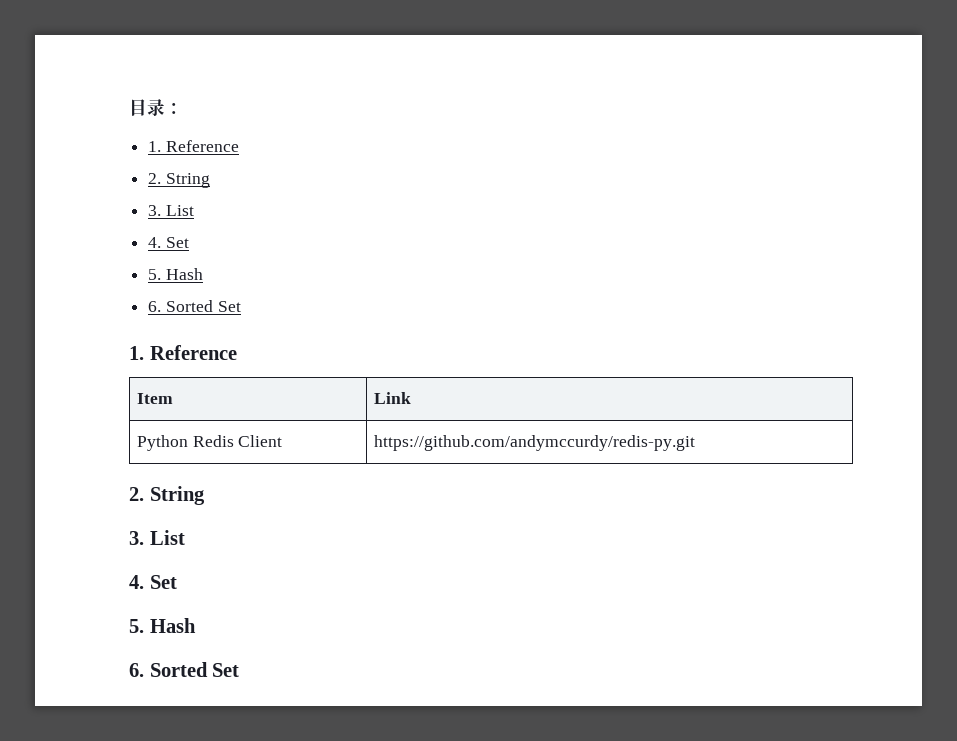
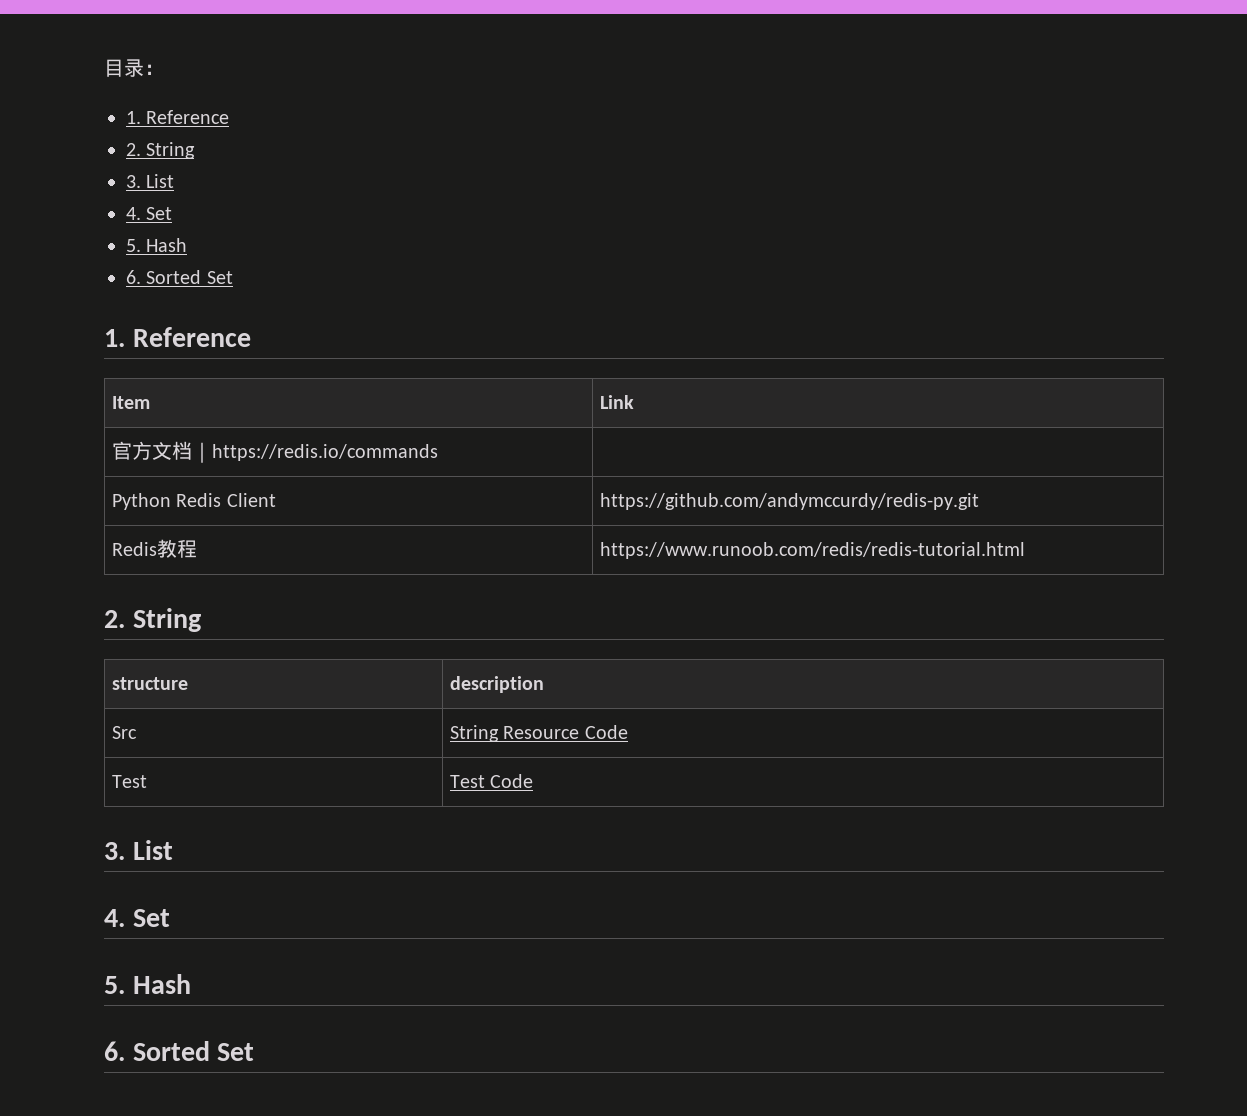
(411, 398) none -> [112,441,439,463] // 官方文档｜https://redis.io/commands |
[129,486,205,505] // 2. String -> [112,539,198,558] [600,542,1026,559] [104,608,201,632] [112,677,189,690] [450,676,545,693] [112,726,138,739] [450,725,628,742] [112,775,148,788] [450,774,534,788] // Redis教程 | https://www.runoob.com/redis/redis-tutorial.html // 2. String // structure | description // Src | String Resource Code // Test | Test Code

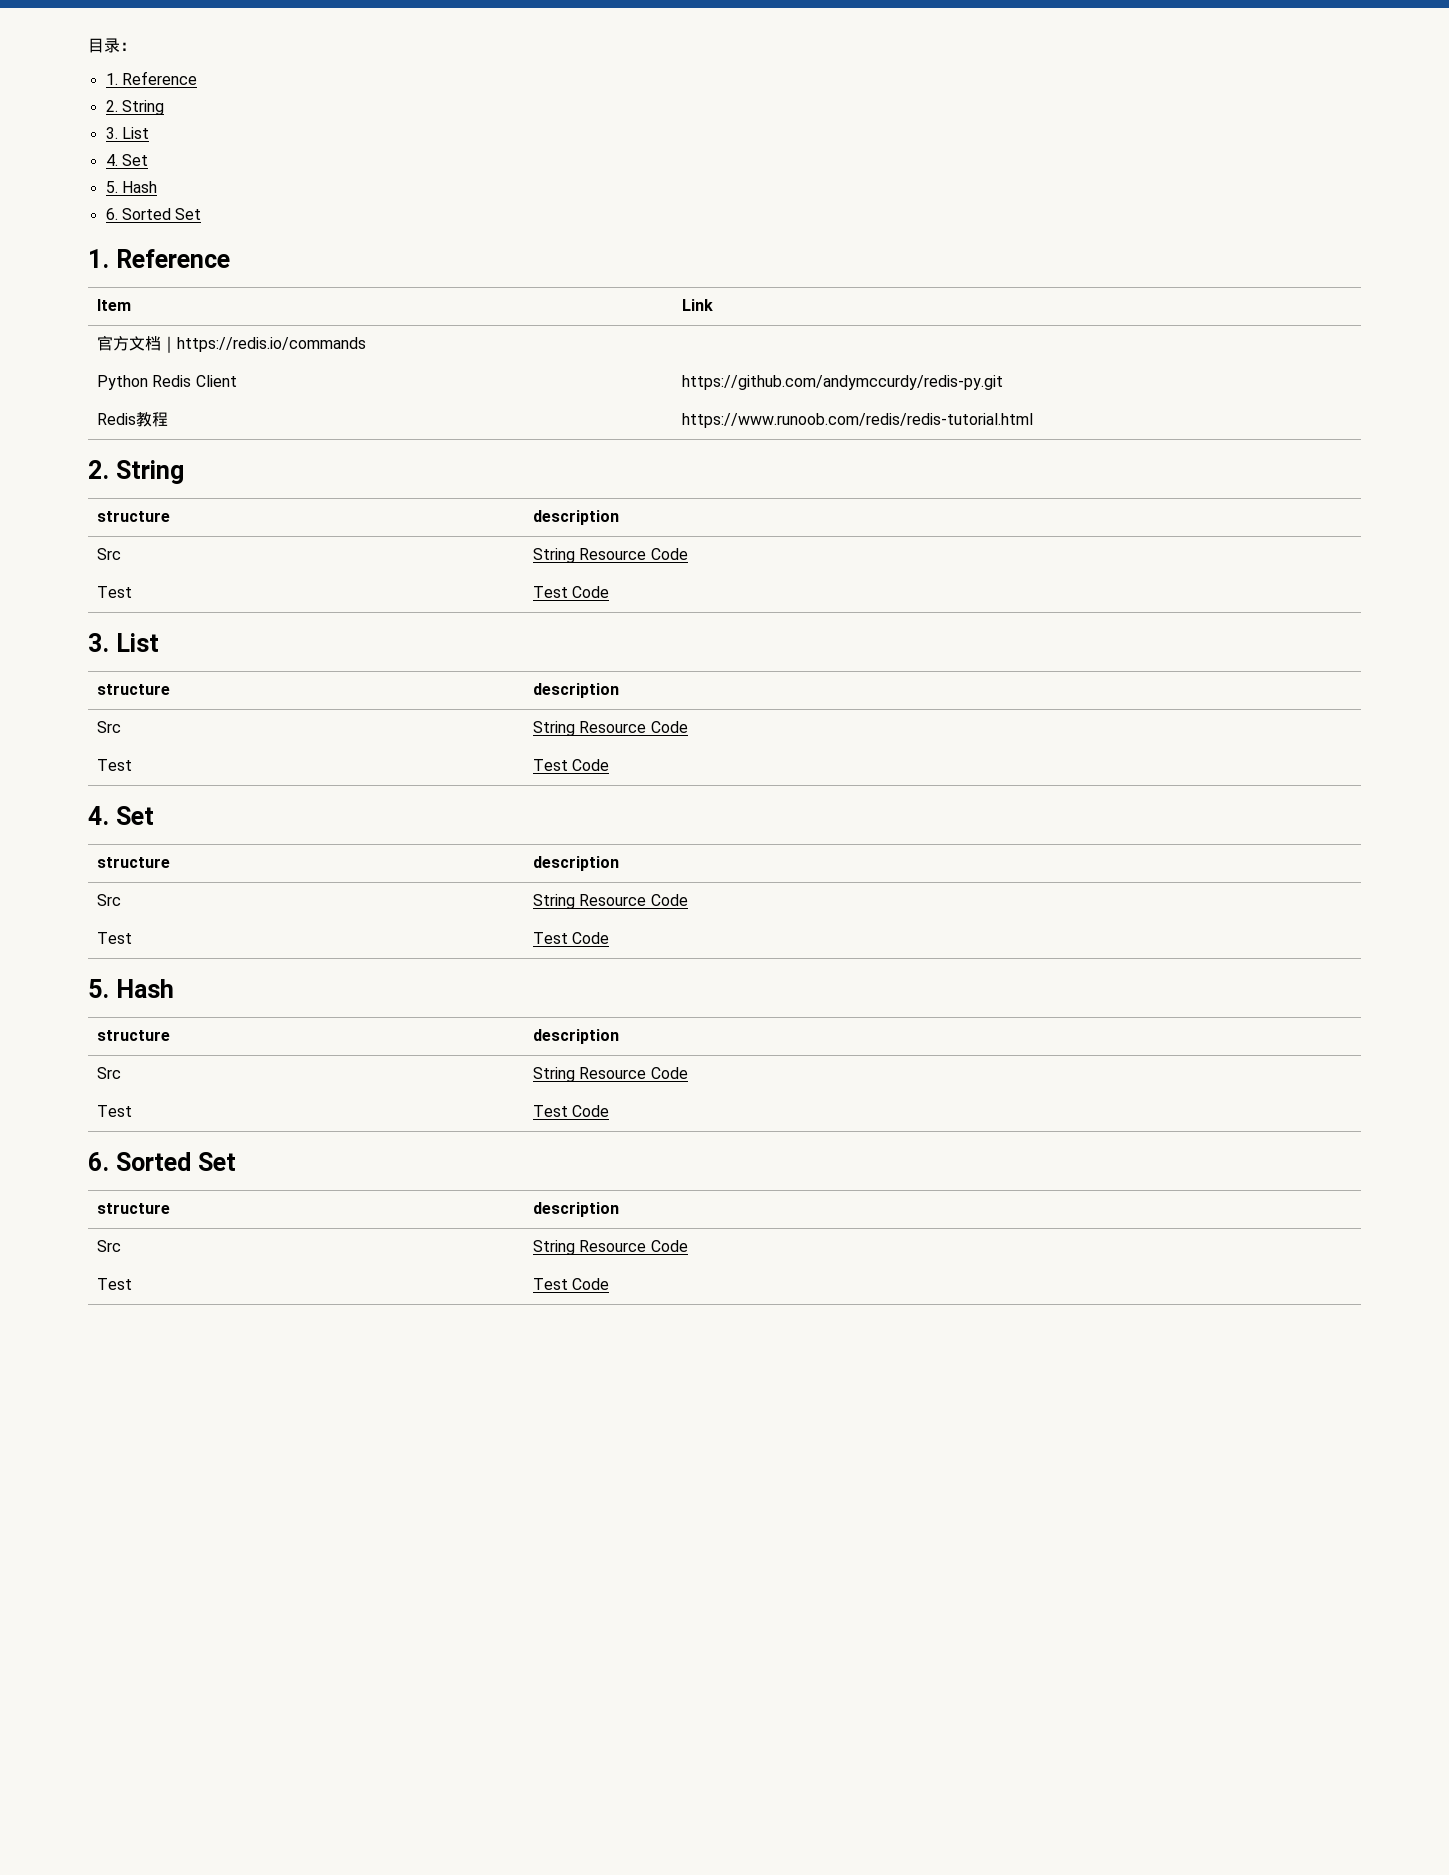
[104,909,170,927] [104,974,191,994] [104,1041,255,1061] // 4. Set // 5. Hash // 6. Sorted Set -> [97,684,171,695] [533,683,620,698] [97,721,122,733] [533,721,688,736] [97,759,133,771] [533,759,610,771] [88,806,154,825] [97,857,171,868] [533,856,620,871] [97,894,122,906] [533,894,688,909] [97,932,133,944] [533,932,610,944] [88,979,174,998] [97,1030,171,1041] [533,1029,620,1044] [97,1067,122,1079] [533,1067,688,1082] [97,1105,133,1117] [533,1105,610,1117] [88,1152,236,1171] [97,1203,171,1214] [533,1202,620,1217] [97,1240,122,1252] [533,1240,688,1255] [97,1278,133,1290] [533,1278,610,1290] // structure | description // Src | String Resource Code // Test | Test Code // 4. Set // structure | description // Src | String Resource Code // Test | Test Code // 5. Hash // structure | description // Src | String Resource Code // Test | Test Code // 6. Sorted Set // structure | description // Src | String Resource Code // Test | Test Code

